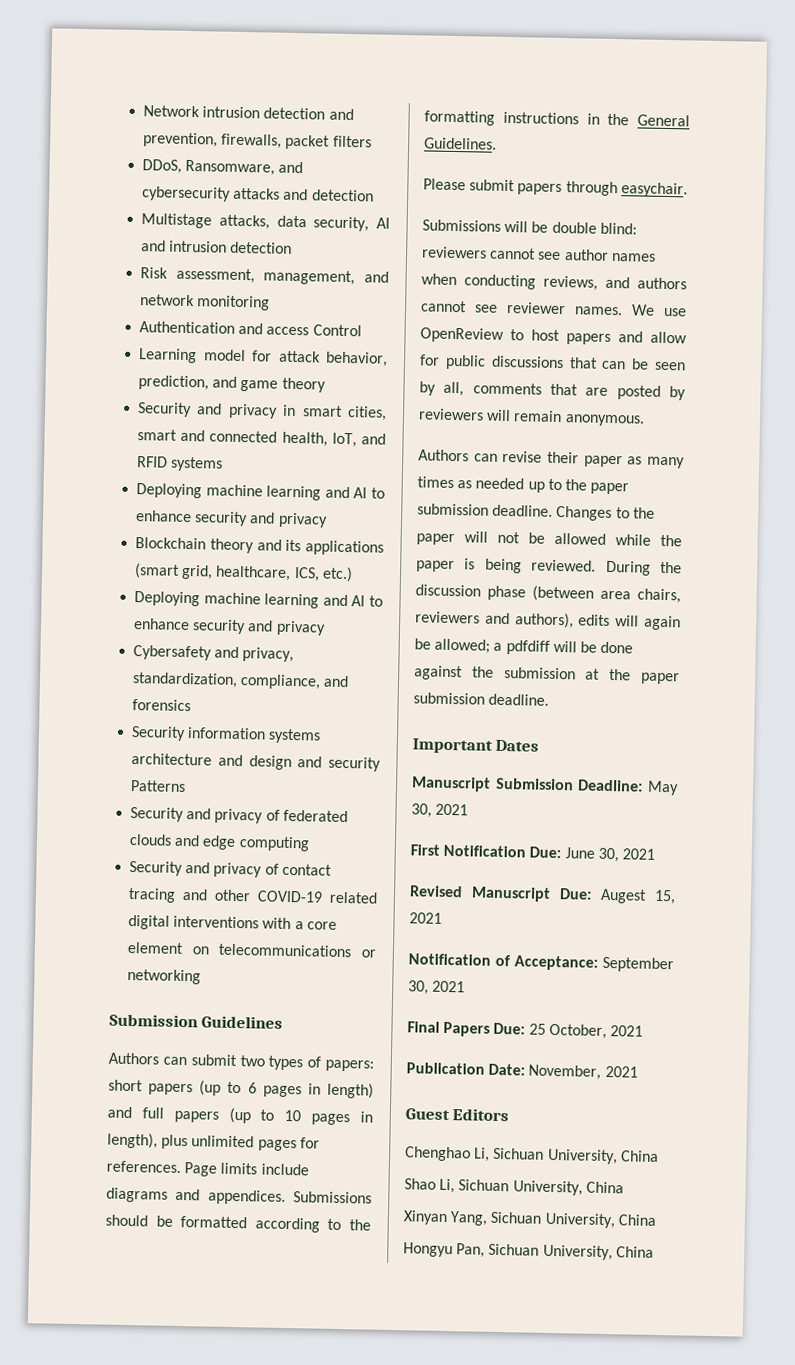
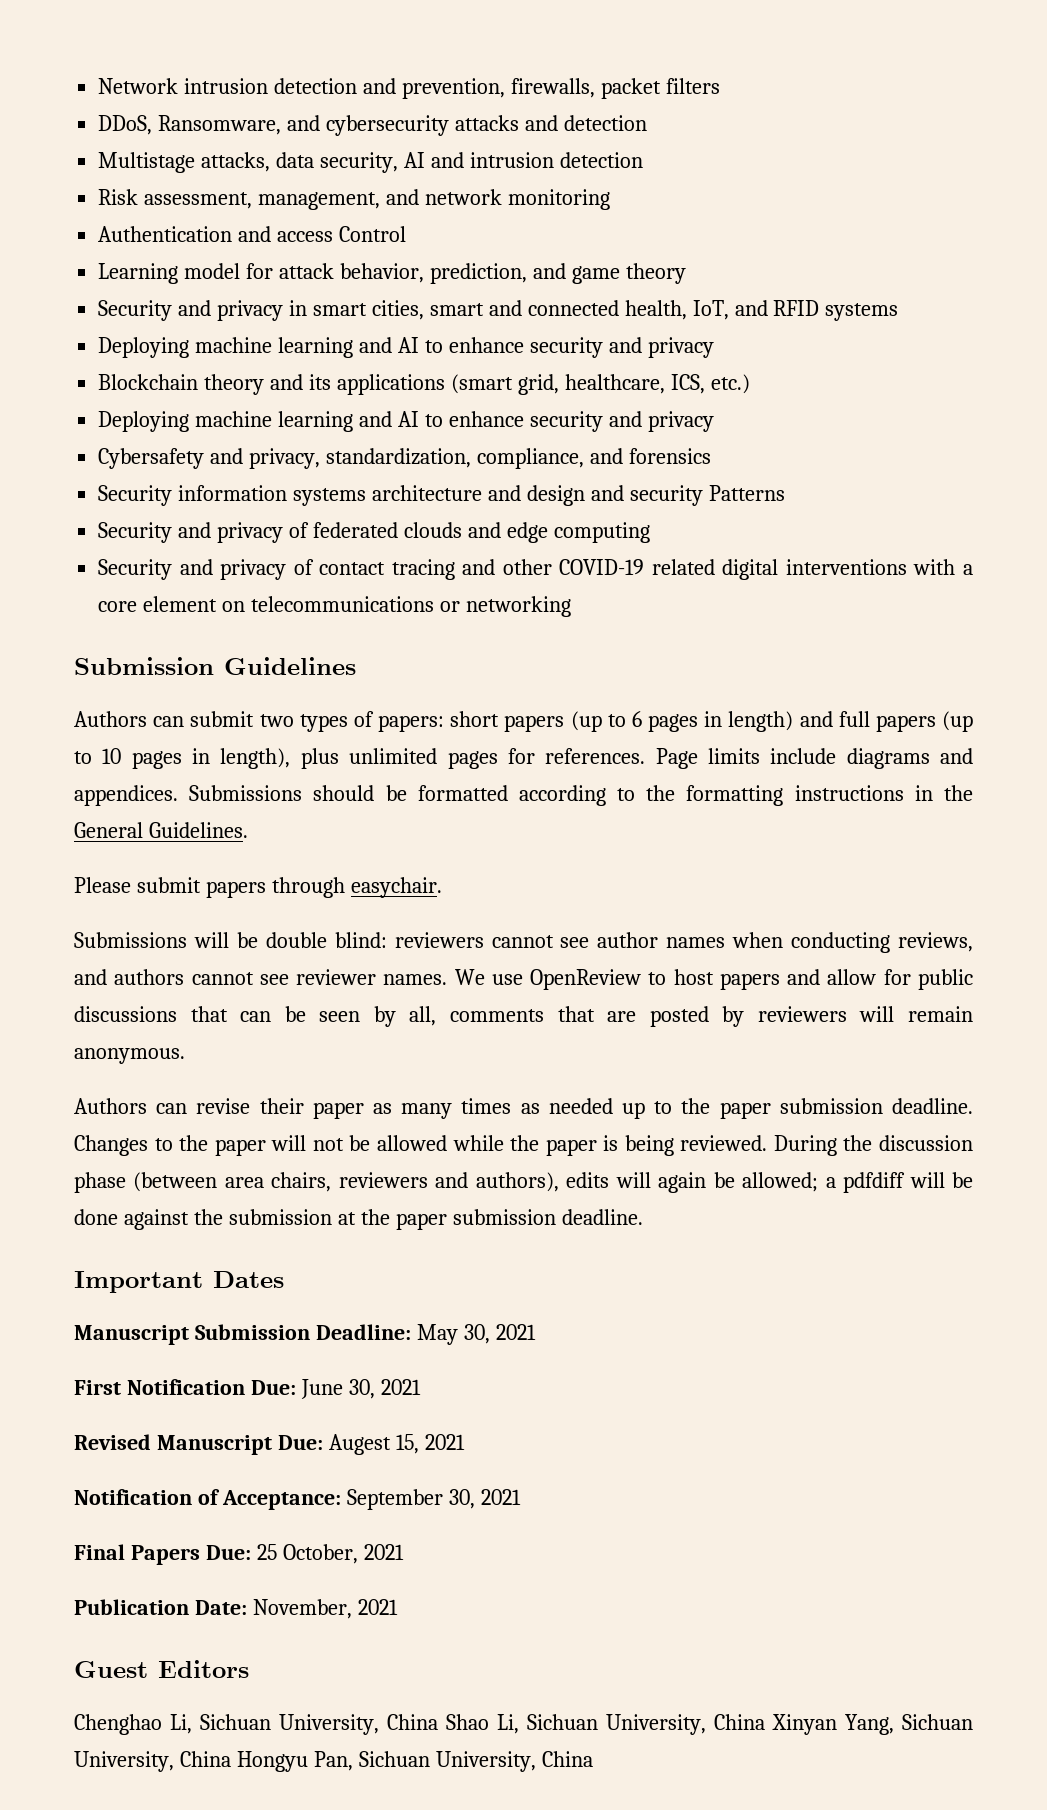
(659, 1156) // -> (438, 1722) none
(624, 1187) // -> (765, 1722) none
(657, 1220) // -> (231, 1759) none

